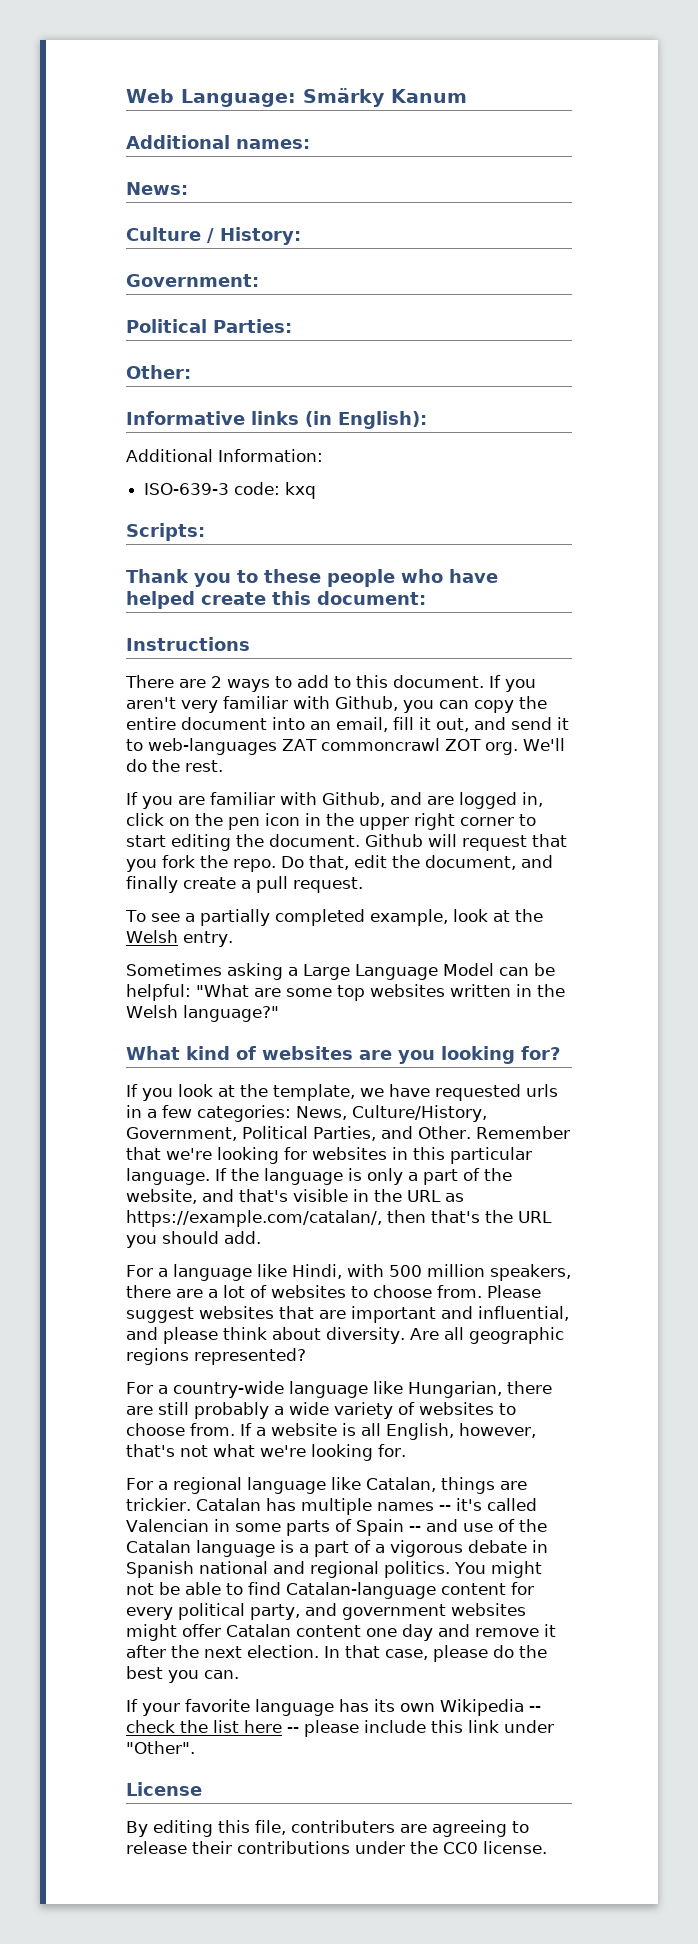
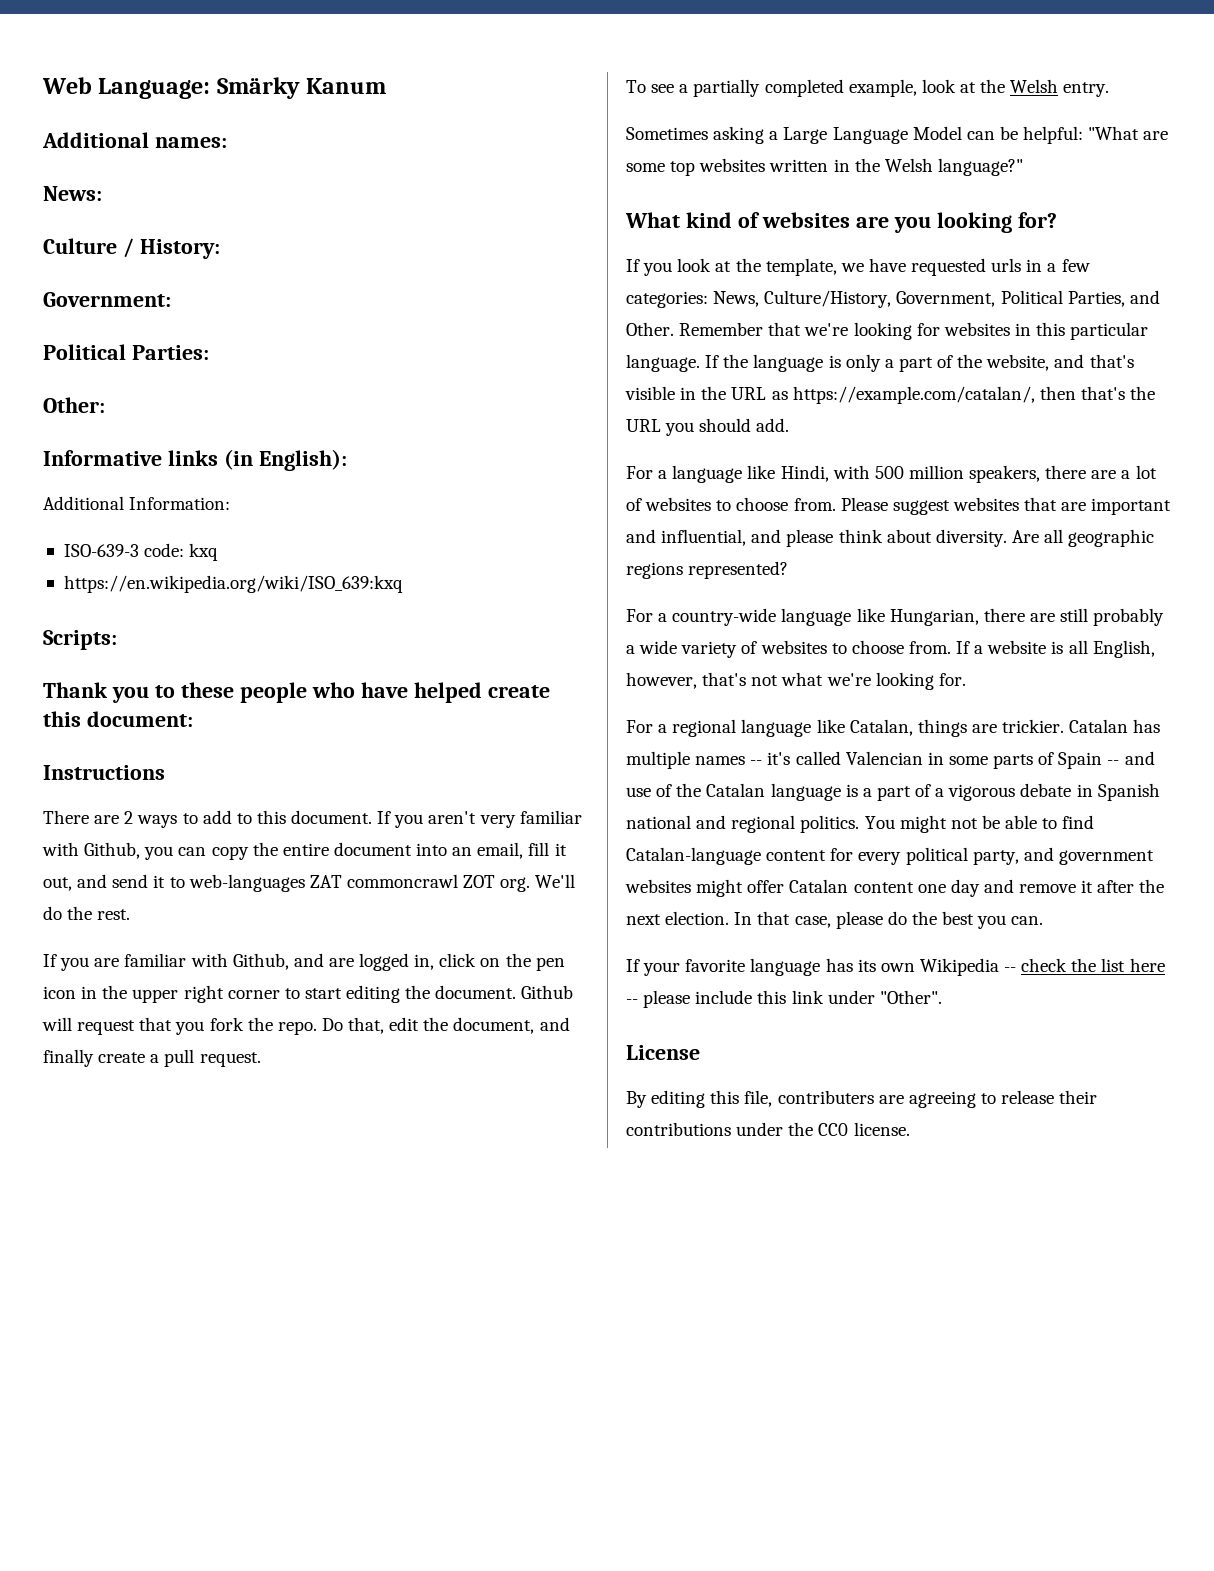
(317, 490) none -> [63,575,403,593] // https://en.wikipedia.org/wiki/ISO_639:kxq

